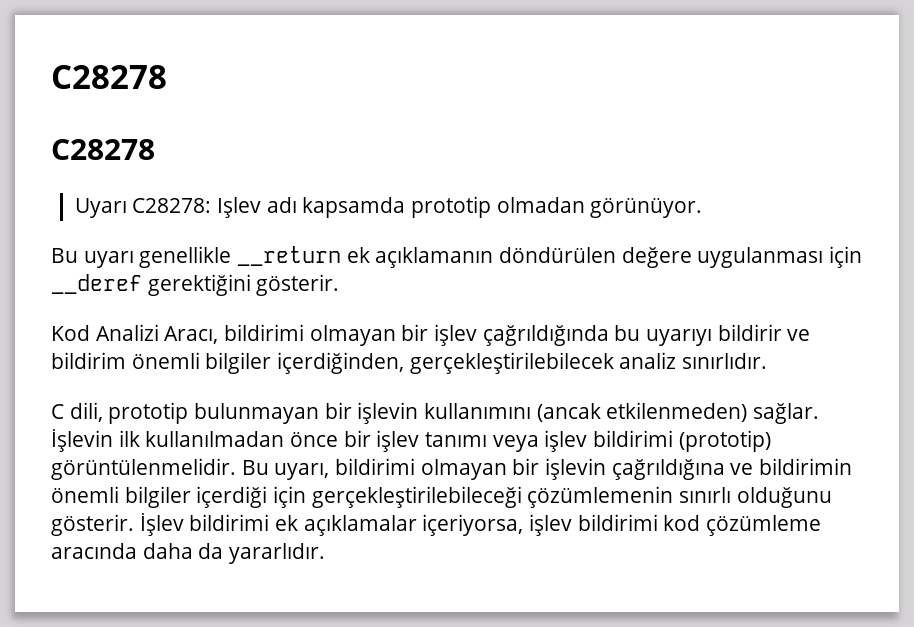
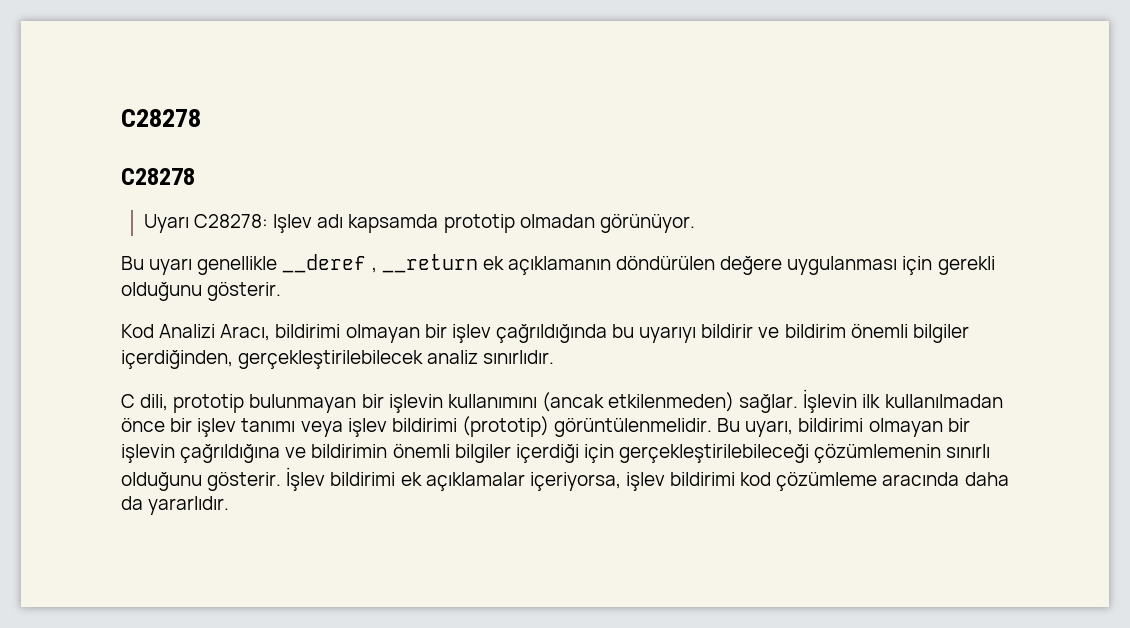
(232, 257) none -> [282,254,377,273] __deref ,
[51,274,251,296] __deref gerektiğini -> [937,256,995,275] [121,282,202,301] gerekli olduğunu

